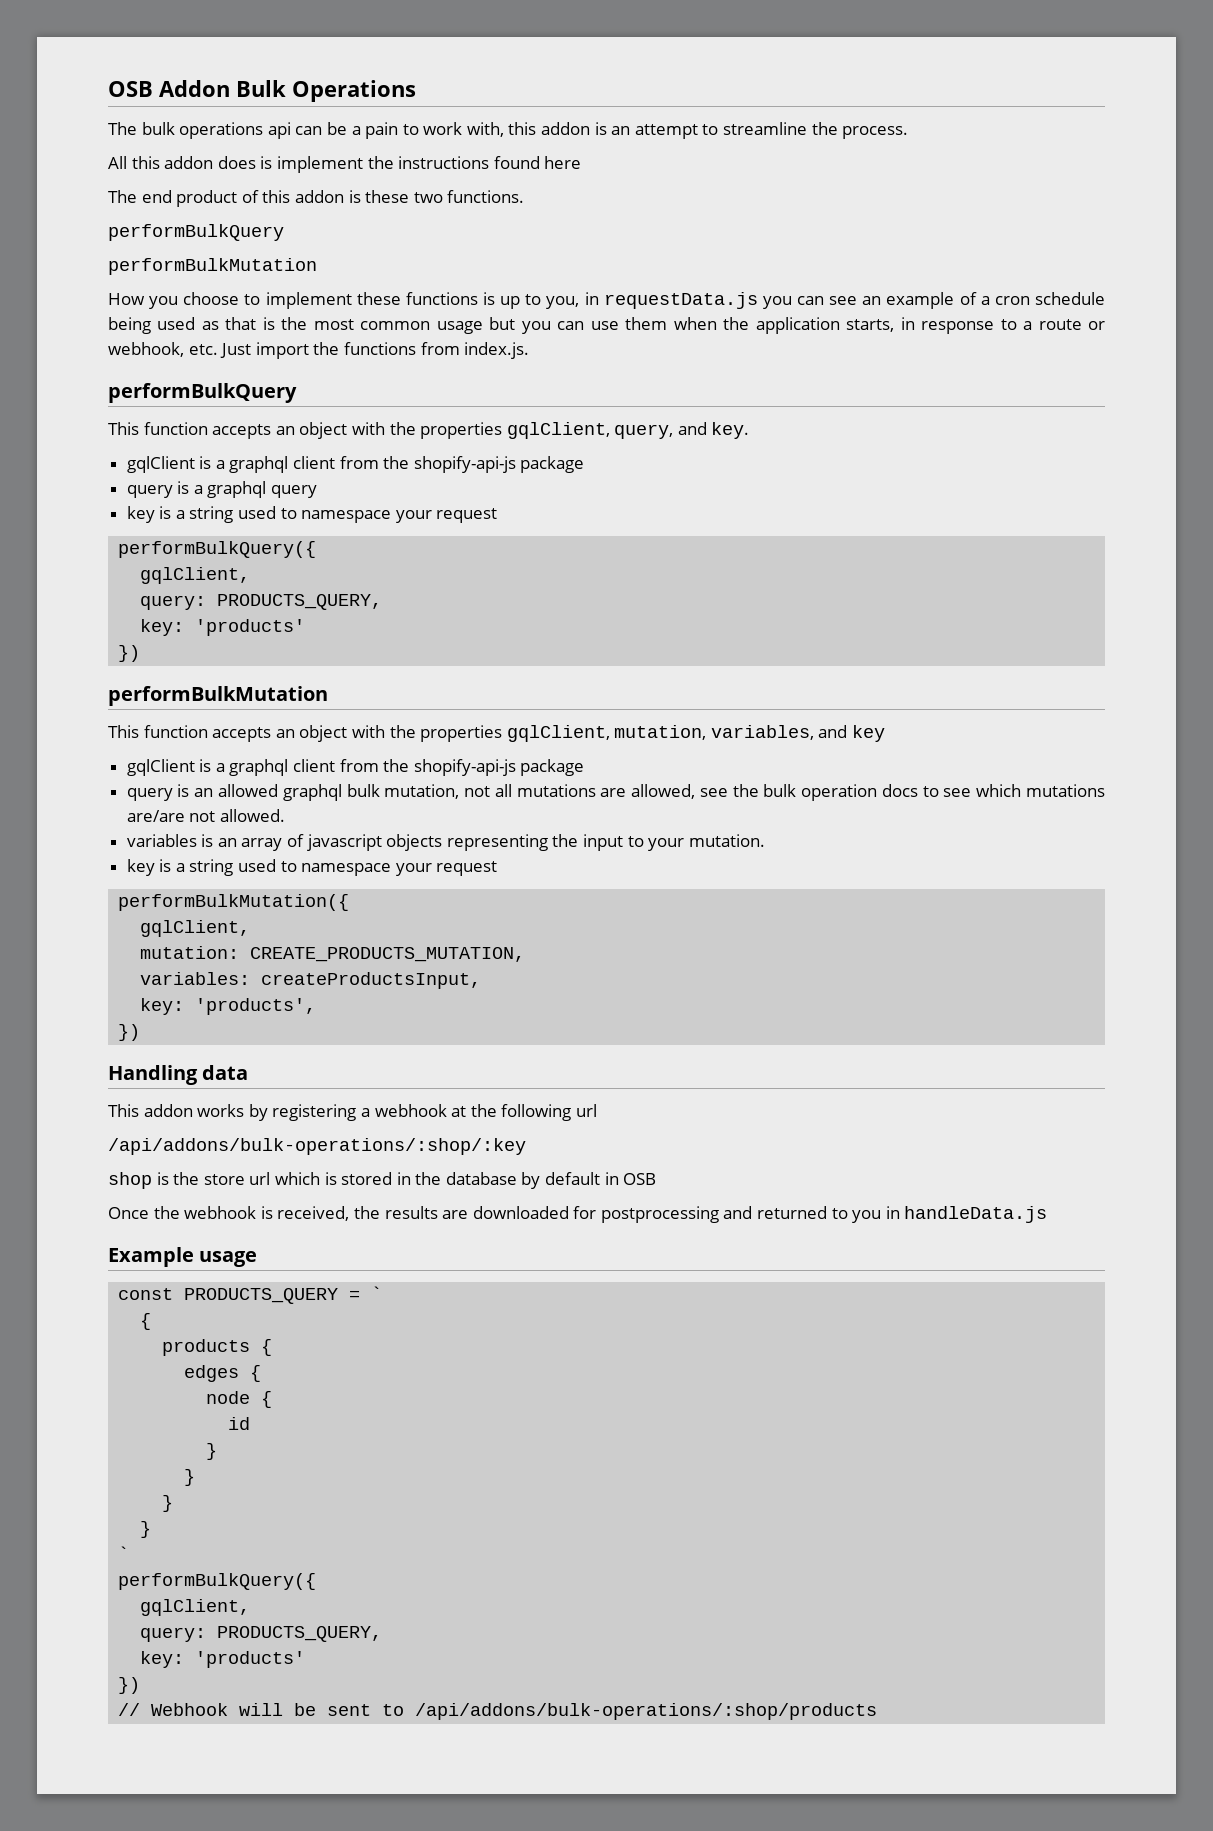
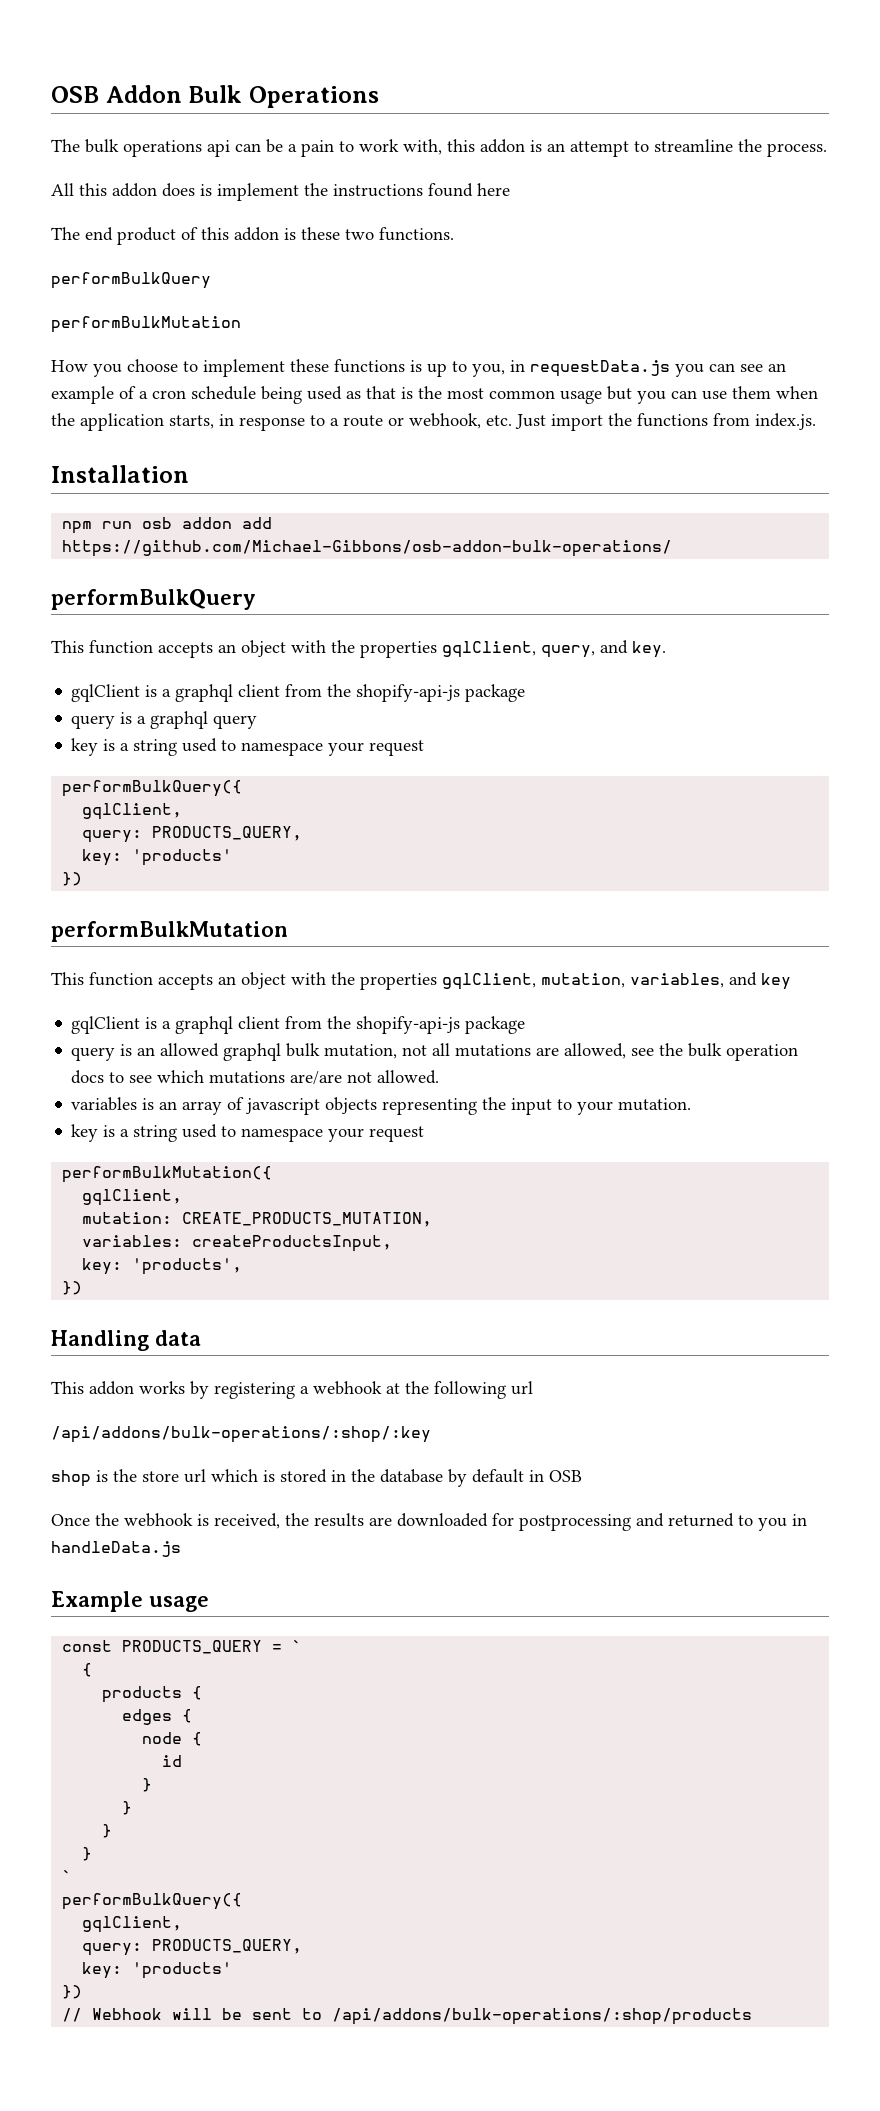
(530, 350) none -> [51,465,189,483] [62,517,273,534] [62,540,673,557] // Installation // npm run osb addon add https://github.com/Michael-Gibbons/osb-addon-bulk-operations/

